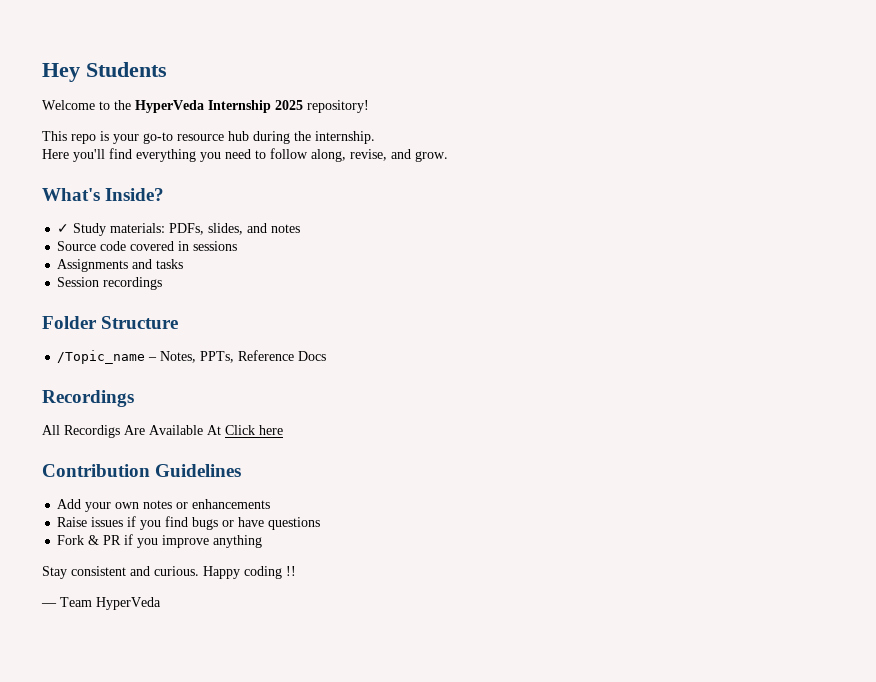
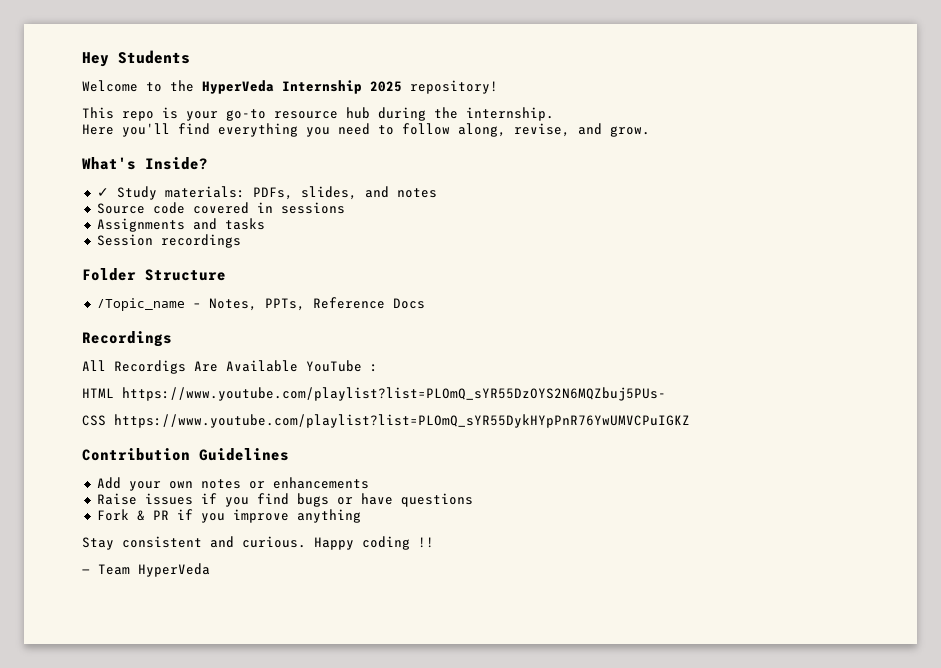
[207,425,283,435] At Click here -> [306,360,378,372] [82,387,666,401] [82,414,690,428] YouTube : // HTML https://www.youtube.com/playlist?list=PLOmQ_sYR55DzOYS2N6MQZbuj5PUs- // CSS https://www.youtube.com/playlist?list=PLOmQ_sYR55DykHYpPnR76YwUMVCPuIGKZ

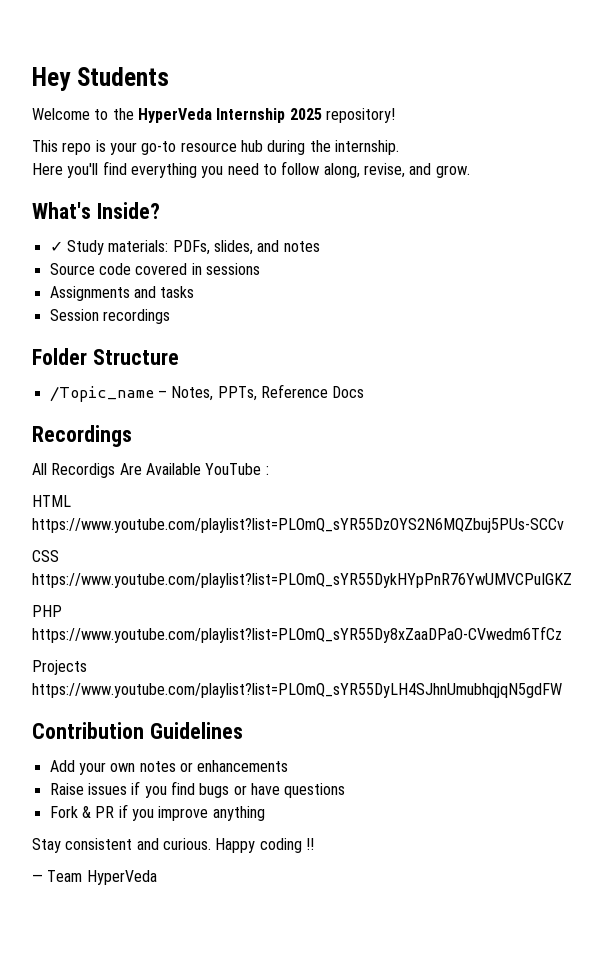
[122,387,666,401] https://www.youtube.com/playlist?list=PLOmQ_sYR55DzOYS2N6MQZbuj5PUs- -> [32,518,564,533] https://www.youtube.com/playlist?list=PLOmQ_sYR55DzOYS2N6MQZbuj5PUs-SCCv
(690, 421) none -> [32,605,62,617] [32,626,562,643] [32,660,87,675] [32,683,562,698] // PHP https://www.youtube.com/playlist?list=PLOmQ_sYR55Dy8xZaaDPaO-CVwedm6TfCz // Projects https://www.youtube.com/playlist?list=PLOmQ_sYR55DyLH4SJhnUmubhqjqN5gdFW

